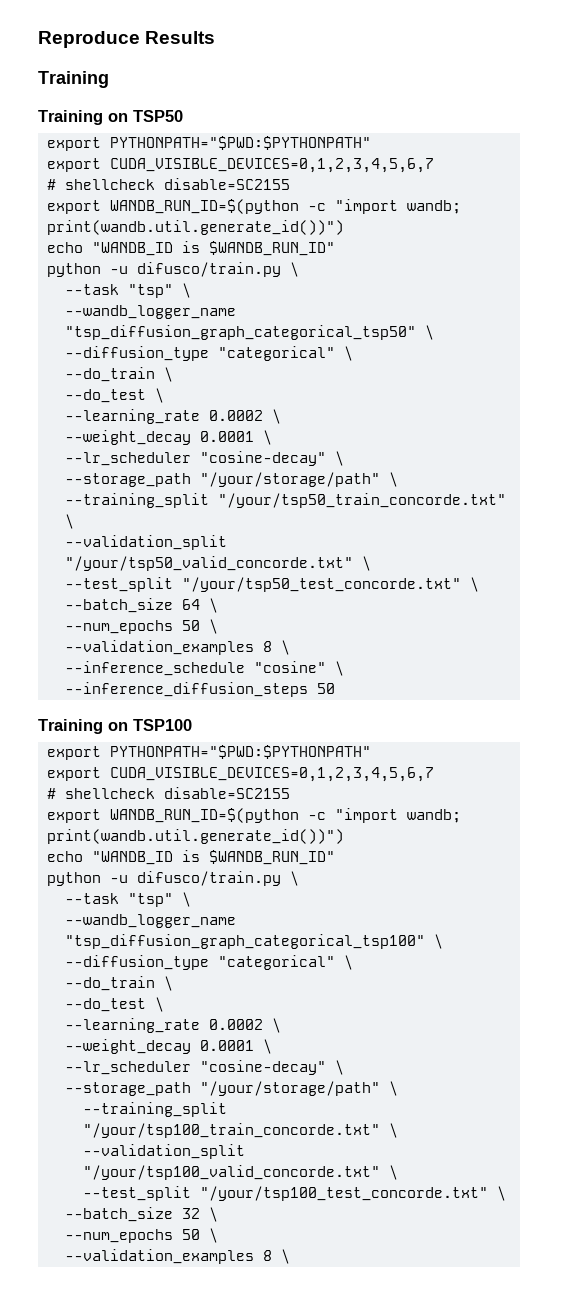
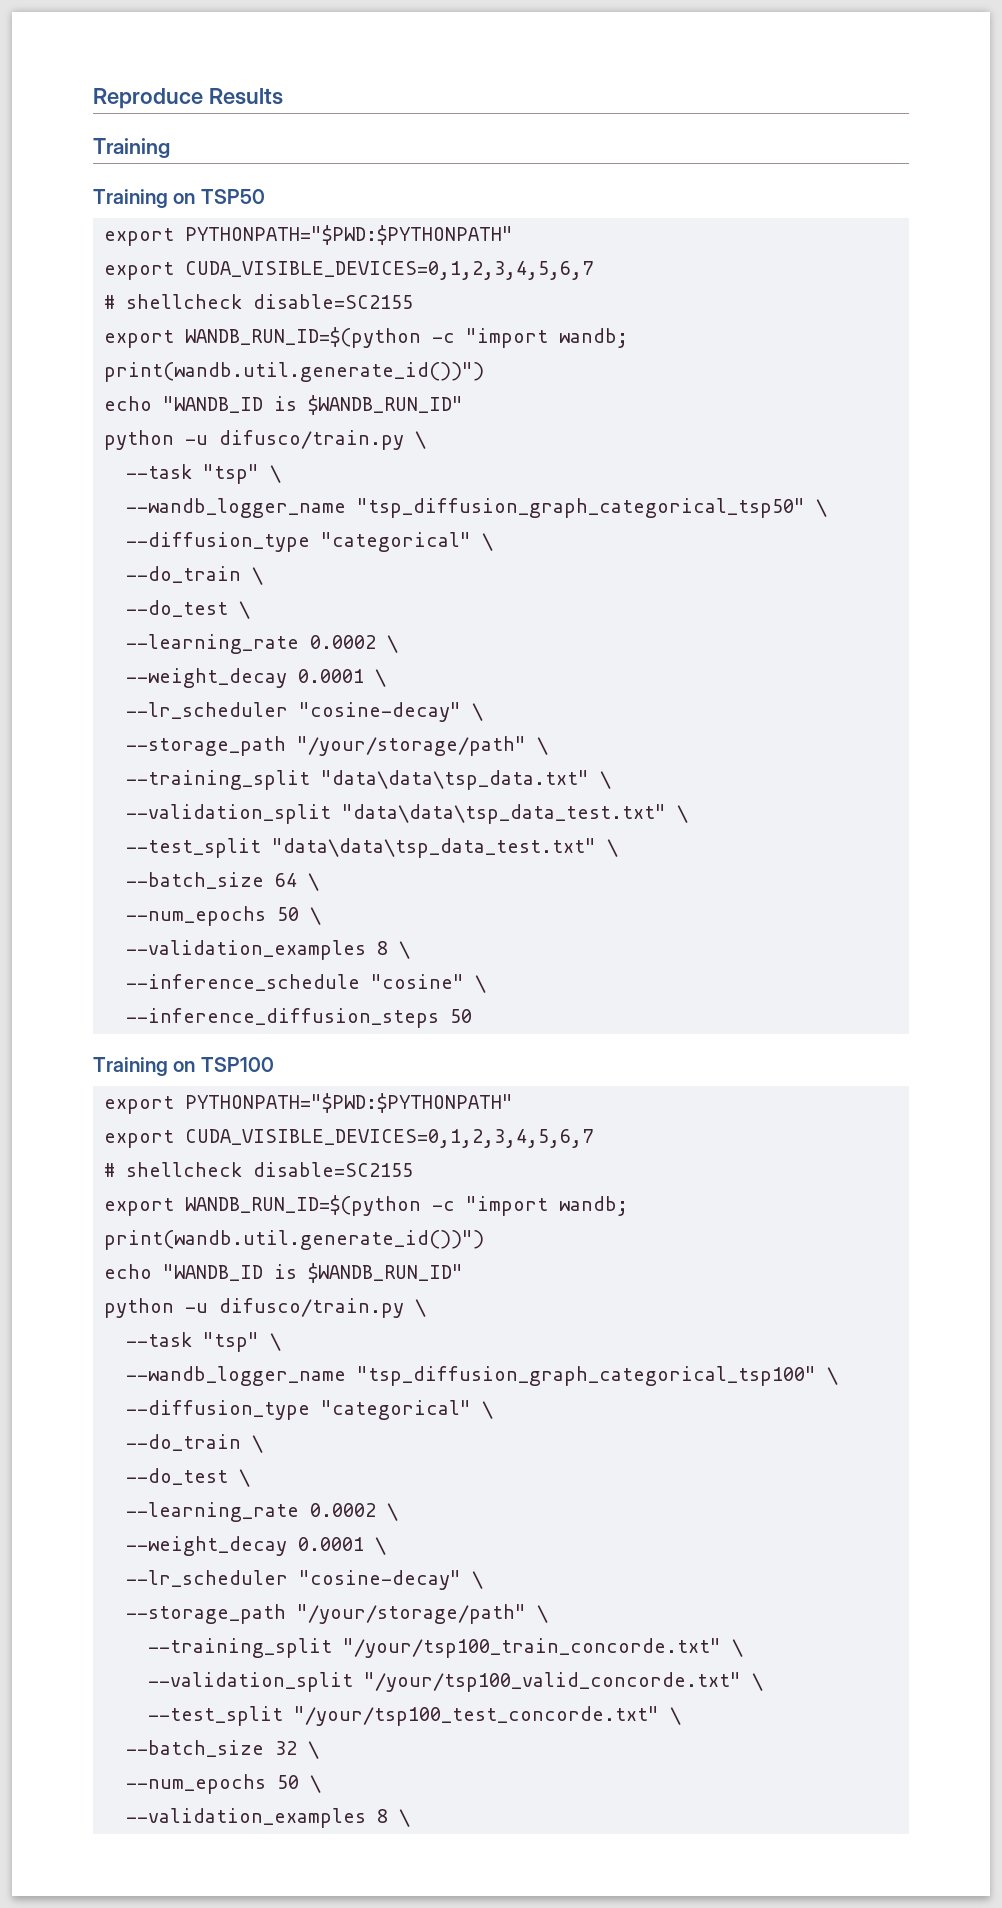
[218,493,507,508] [65,514,75,529] [65,535,228,550] [65,556,372,571] [65,577,462,592] "/your/tsp50_train_concorde.txt" \ // --validation_split "/your/tsp50_valid_concorde.txt" \ // --test_split "/your/tsp50_test_concorde.txt" -> [321,770,612,790] [126,804,689,824] [126,838,597,858] "data\data\tsp_data.txt" \ // --validation_split "data\data\tsp_data_test.txt" \ // --test_split "data\data\tsp_data_test.txt"

